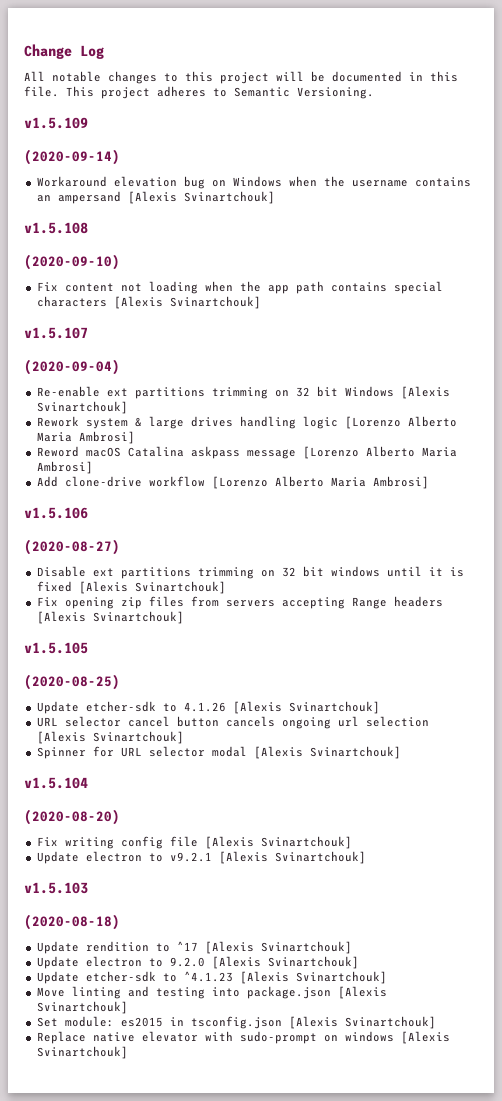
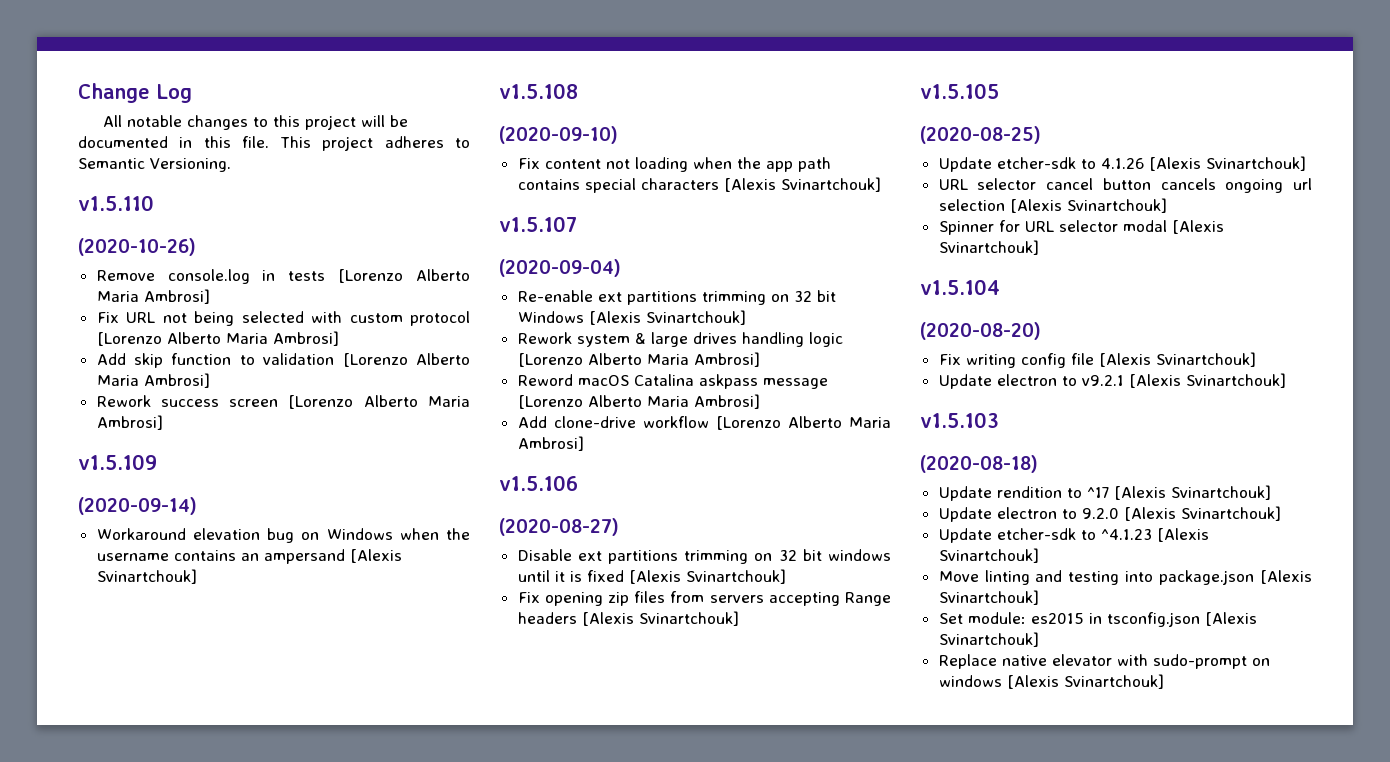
(374, 93) none -> [78,195,154,211] [78,238,196,256] [96,269,471,284] [96,289,210,304] [96,311,470,326] [96,331,339,346] [96,353,470,368] [96,373,210,388] [96,395,470,409] [96,415,163,430] // v1.5.110 // (2020-10-26) // Remove console.log in tests [Lorenzo Alberto Maria Ambrosi] // Fix URL not being selected with custom protocol [Lorenzo Alberto Maria Ambrosi] // Add skip function to validation [Lorenzo Alberto Maria Ambrosi] // Rework success screen [Lorenzo Alberto Maria Ambrosi]

